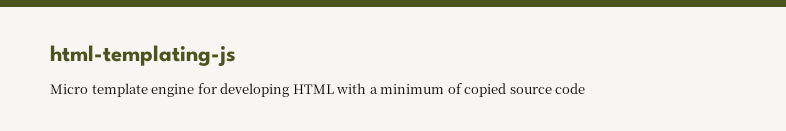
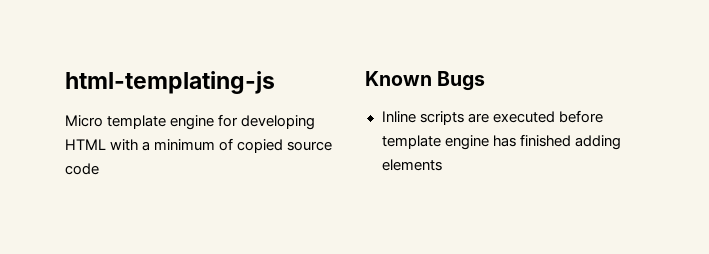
(586, 88) none -> [365,71,486,91] [381,110,603,125] [381,134,621,150] [381,159,442,171] // Known Bugs // Inline scripts are executed before template engine has finished adding elements

